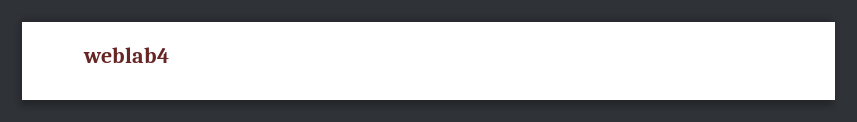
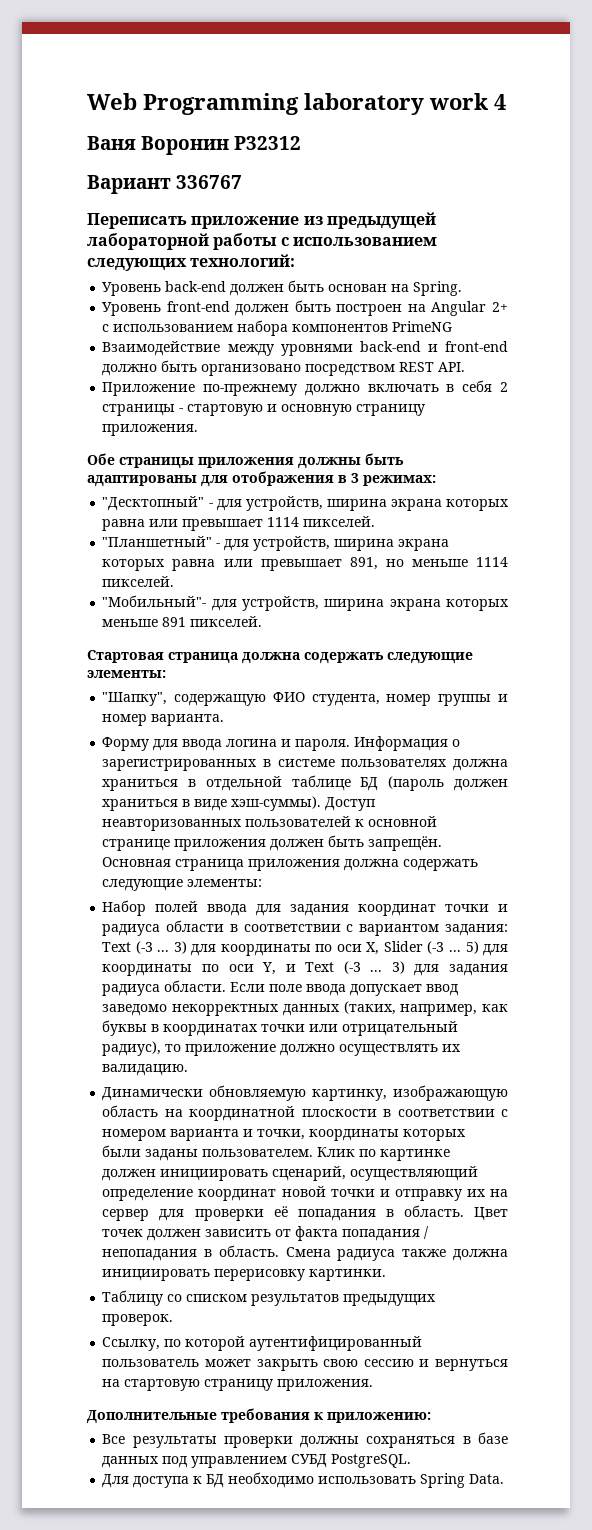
[83,47,169,63] weblab4 -> [87,93,506,115] [87,136,302,155] [87,175,243,194] [87,212,436,229] [87,233,437,250] [87,254,296,271] [102,280,463,296] [102,300,508,316] [102,320,453,336] [102,341,508,356] [102,360,466,376] [102,380,508,396] [102,404,426,416] [102,424,199,436] [87,453,404,469] [87,471,436,487] [102,496,510,511] [102,516,376,531] [102,536,450,551] [102,557,508,571] [102,576,175,587] [102,595,509,611] [102,616,263,627] [87,650,473,664] [87,670,166,678] [102,692,508,706] [102,714,225,726] [102,736,461,751] [102,759,508,771] [102,775,508,791] [102,796,377,811] [102,816,438,831] [102,835,443,851] [102,857,479,871] [102,879,263,891] [102,900,508,916] [102,920,508,936] [102,941,508,956] [102,961,508,976] [102,980,459,996] [102,1001,509,1016] [102,1020,459,1036] [102,1041,462,1056] [102,1064,189,1076] [102,1085,508,1101] [102,1105,509,1121] [102,1129,467,1141] [102,1145,451,1161] [102,1166,479,1181] [102,1186,508,1201] [102,1205,508,1221] [102,1226,430,1241] [102,1245,508,1261] [102,1269,387,1281] [102,1290,437,1306] [102,1314,174,1326] [102,1336,423,1351] [102,1359,509,1371] [102,1379,374,1391] [87,1408,431,1424] [102,1432,508,1448] [102,1454,412,1468] [102,1472,505,1488] Web Programming laboratory work 4 // Ваня Воронин P32312 // Вариант 336767 // Переписать приложение из предыдущей лабораторной работы с использованием следующих технологий: // Уровень back-end должен быть основан на Spring. // Уровень front-end должен быть построен на Angular 2+ с использованием набора компонентов PrimeNG // Взаимодействие между уровнями back-end и front-end должно быть организовано посредством REST API. // Приложение по-прежнему должно включать в себя 2 страницы - стартовую и основную страницу приложения. // Обе страницы приложения должны быть адаптированы для отображения в 3 режимах: // "Десктопный" - для устройств, ширина экрана которых равна или превышает 1114 пикселей. // "Планшетный" - для устройств, ширина экрана которых равна или превышает 891, но меньше 1114 пикселей. // "Мобильный"- для устройств, ширина экрана которых меньше 891 пикселей. // Стартовая страница должна содержать следующие элементы: // "Шапку", содержащую ФИО студента, номер группы и номер варианта. // Форму для ввода логина и пароля. Информация о зарегистрированных в системе пользователях должна храниться в отдельной таблице БД (пароль должен храниться в виде хэш-суммы). Доступ неавторизованных пользователей к основной странице приложения должен быть запрещён. Основная страница приложения должна содержать следующие элементы: // Набор полей ввода для задания координат точки и радиуса области в соответствии с вариантом задания: Text (-3 ... 3) для координаты по оси X, Slider (-3 ... 5) для координаты по оси Y, и Text (-3 ... 3) для задания радиуса области. Если поле ввода допускает ввод заведомо некорректных данных (таких, например, как буквы в координатах точки или отрицательный радиус), то приложение должно осуществлять их валидацию. // Динамически обновляемую картинку, изображающую область на координатной плоскости в соответствии с номером варианта и точки, координаты которых были заданы пользователем. Клик по картинке должен инициировать сценарий, осуществляющий определение координат новой точки и отправку их на сервер для проверки её попадания в область. Цвет точек должен зависить от факта попадания / непопадания в область. Смена радиуса также должна инициировать перерисовку картинки. // Таблицу со списком результатов предыдущих проверок. // Ссылку, по которой аутентифицированный пользователь может закрыть свою сессию и вернуться на стартовую страницу приложения. // Дополнительные требования к приложению: // Все результаты проверки должны сохраняться в базе данных под управлением СУБД PostgreSQL. // Для доступа к БД необходимо использовать Spring Data.

